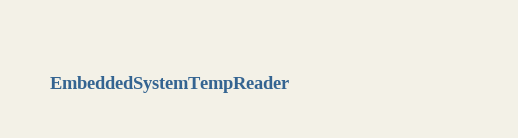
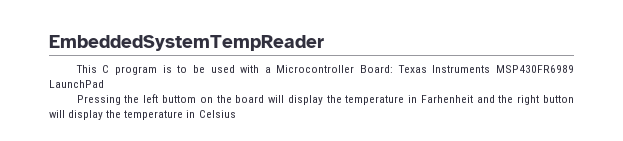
(289, 84) none -> [75,65,574,75] [49,80,104,88] [76,94,574,105] [49,110,236,120] // This C program is to be used with a Microcontroller Board: Texas Instruments MSP430FR6989 LaunchPad // Pressing the left buttom on the board will display the temperature in Farhenheit and the right button will display the temperature in Celsius

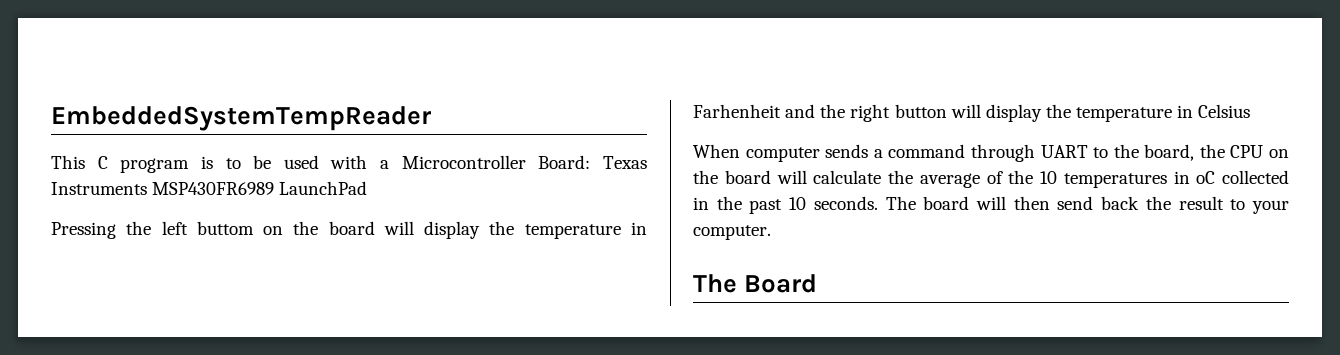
(236, 114) none -> [693,144,1289,162] [693,170,1289,188] [693,196,1289,214] [693,225,771,240] [693,274,818,293] // When computer sends a command through UART to the board, the CPU on the board will calculate the average of the 10 temperatures in oC collected in the past 10 seconds. The board will then send back the result to your computer. // The Board

